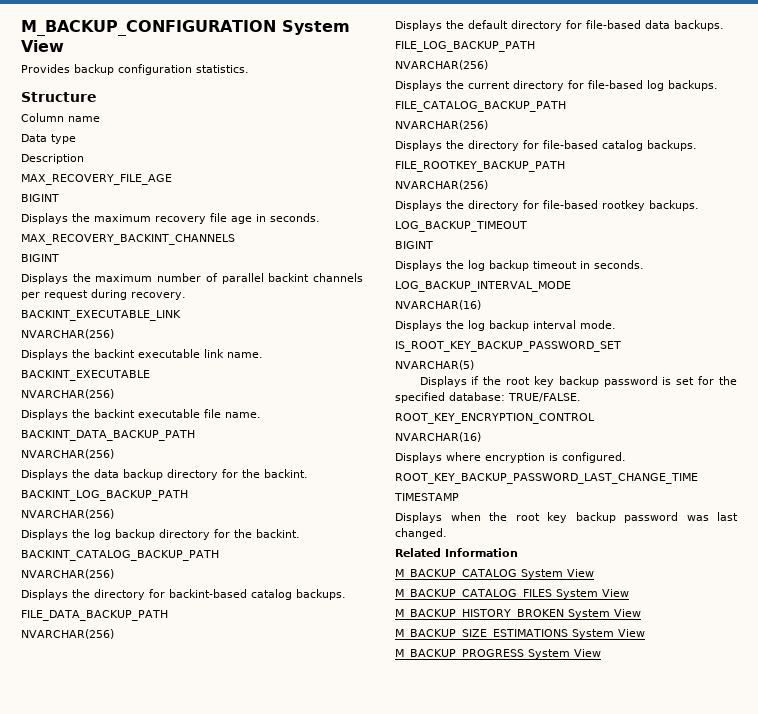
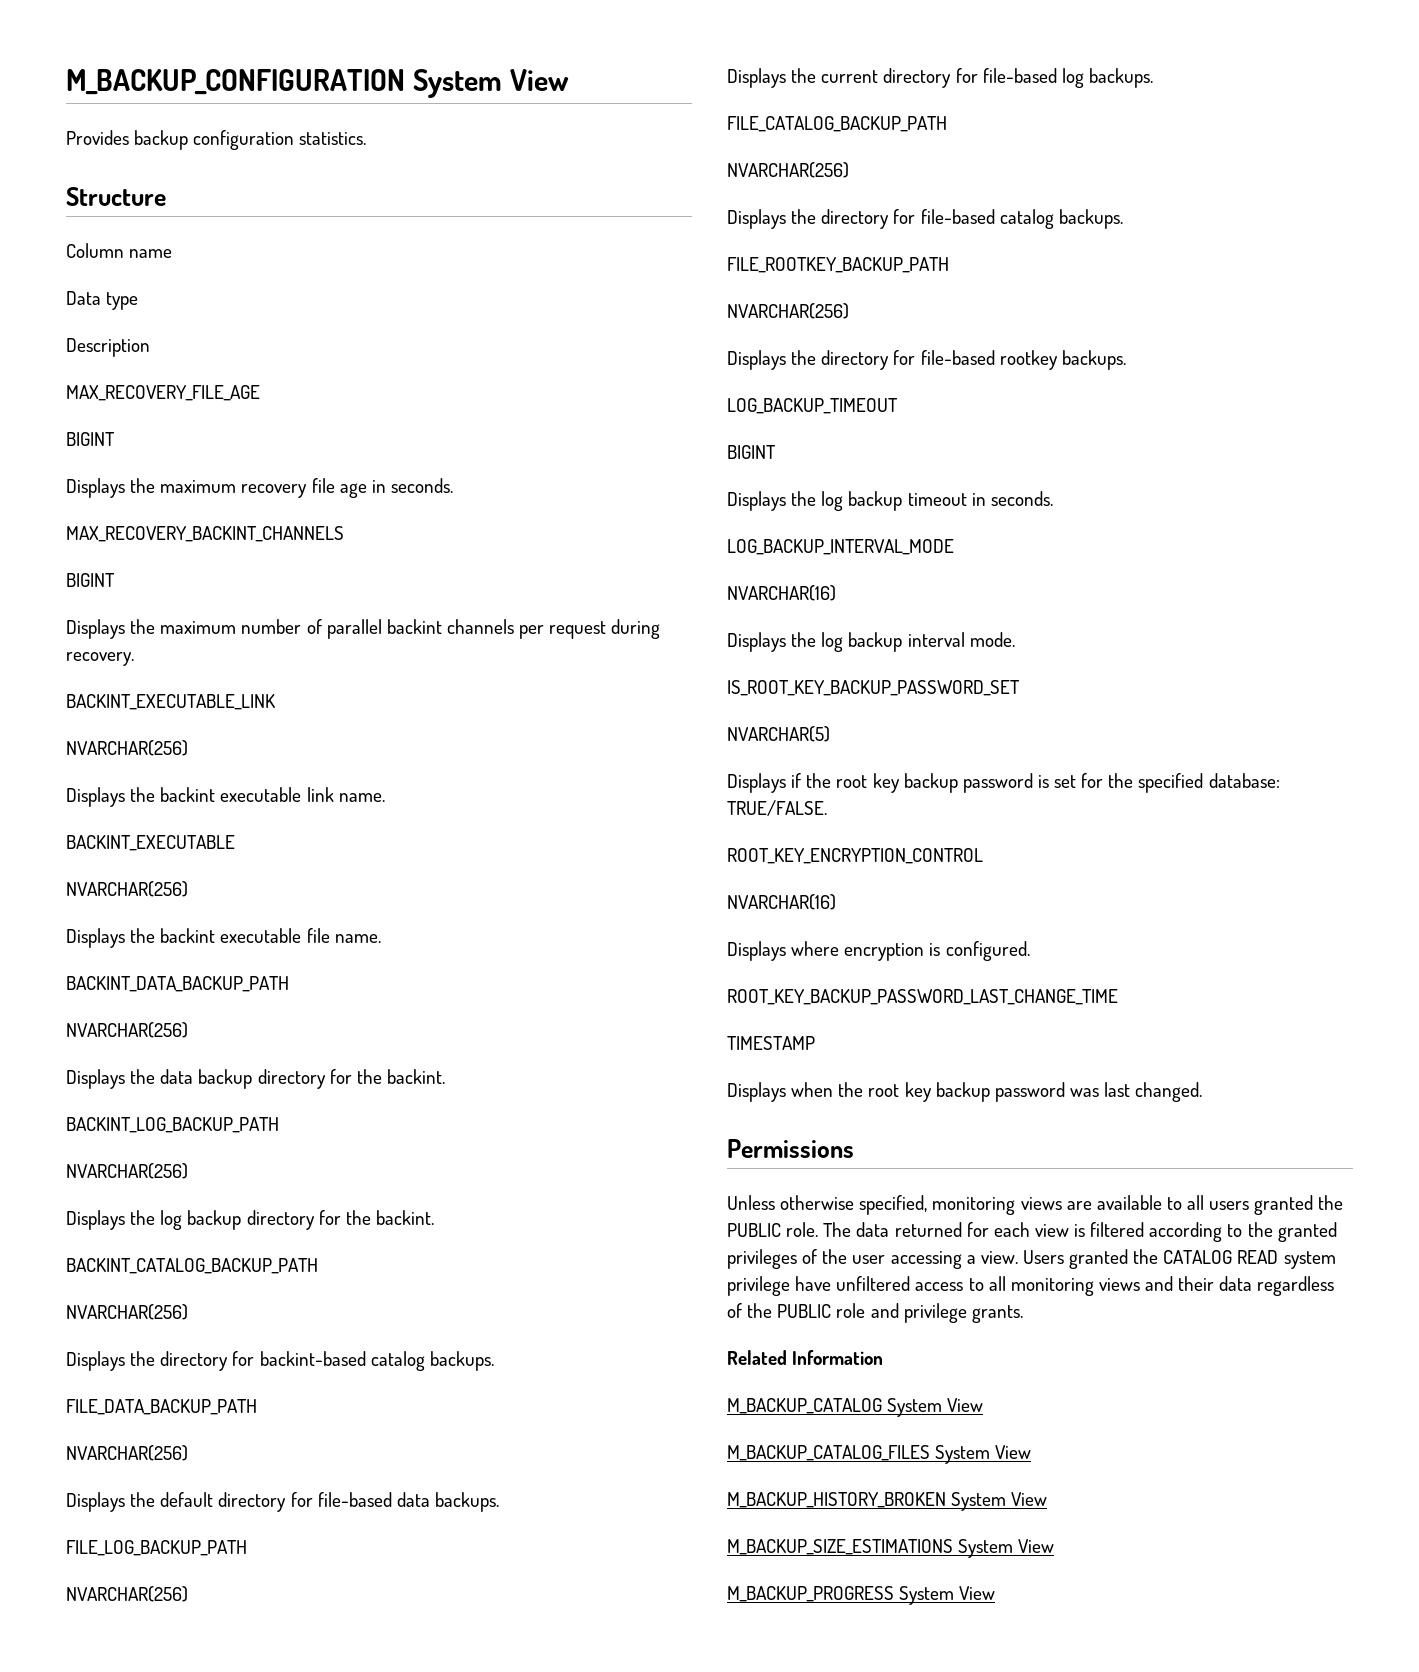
(447, 533) none -> [727,1139,854,1158] [727,1195,1344,1215] [727,1222,1337,1242] [727,1249,1336,1269] [727,1276,1335,1296] [727,1303,1023,1323] // Permissions // Unless otherwise specified, monitoring views are available to all users granted the PUBLIC role. The data returned for each view is filtered according to the granted privileges of the user accessing a view. Users granted the CATALOG READ system privilege have unfiltered access to all monitoring views and their data regardless of the PUBLIC role and privilege grants.

